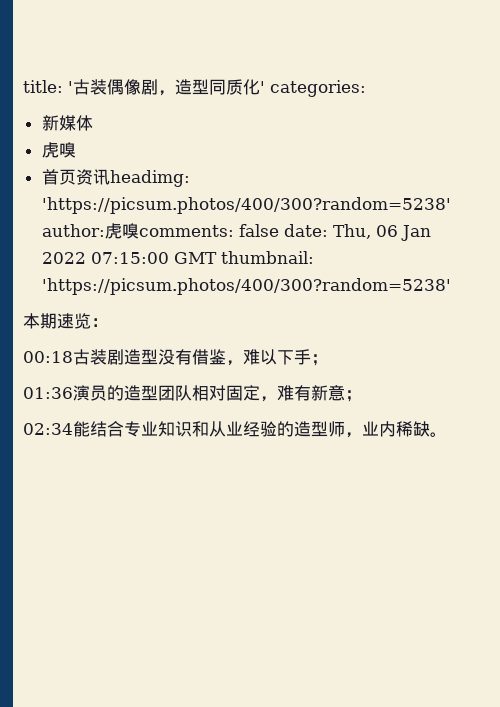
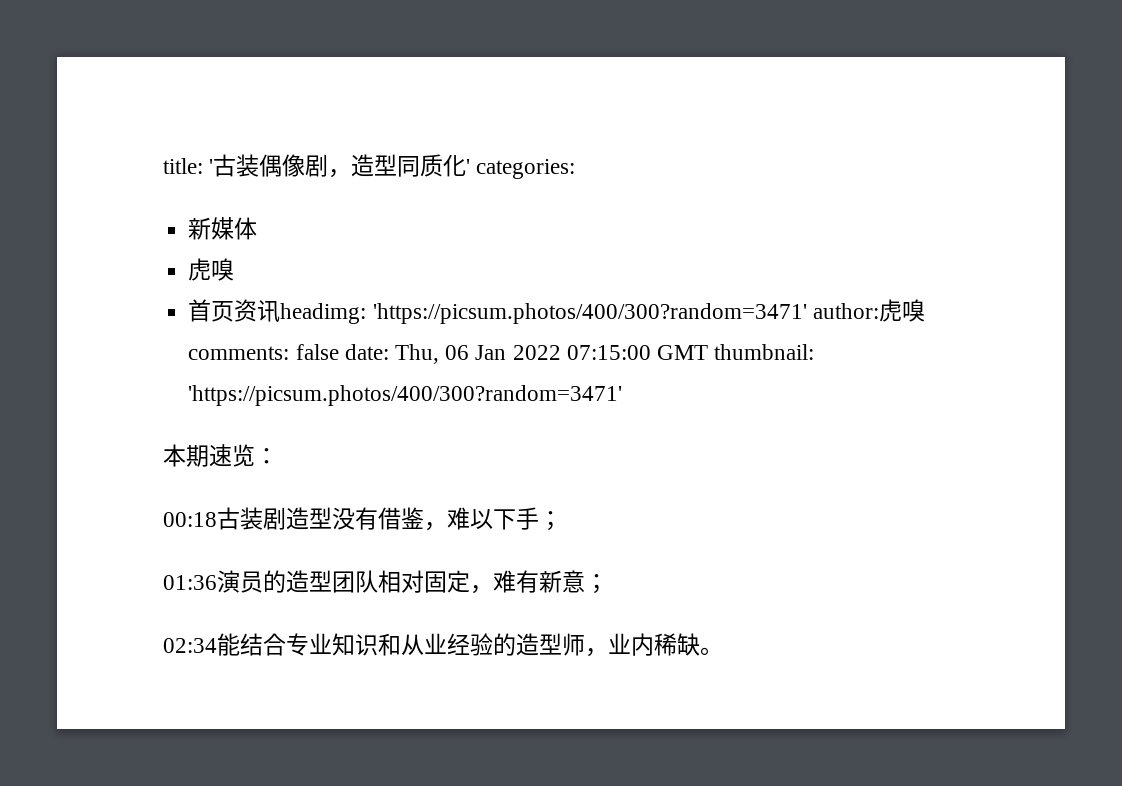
[41,197,451,214] 'https://picsum.photos/400/300?random=5238' -> [372,303,807,324] 'https://picsum.photos/400/300?random=3471'
[41,278,451,295] 'https://picsum.photos/400/300?random=5238' -> [188,385,623,406] 'https://picsum.photos/400/300?random=3471'

